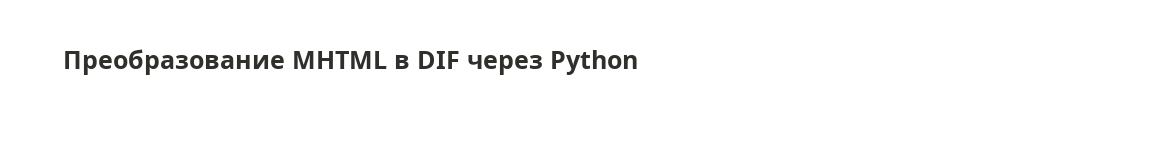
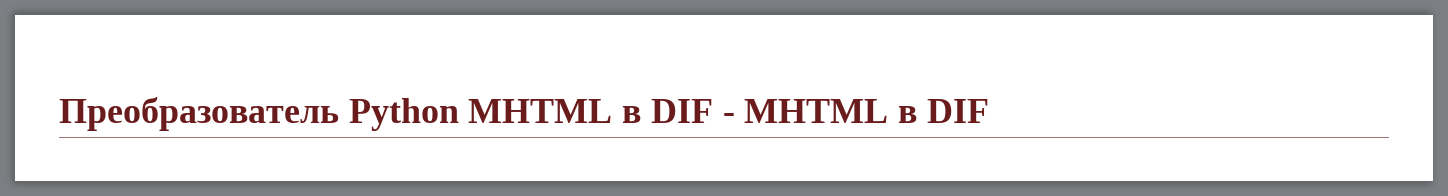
[63,49,638,75] Преобразование MHTML в DIF через Python -> [59,97,989,131] Преобразователь Python MHTML в DIF - MHTML в DIF

